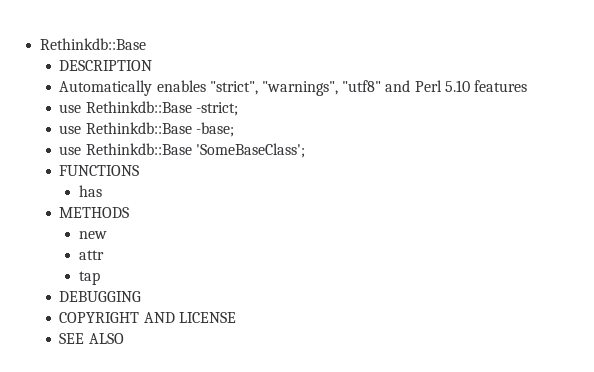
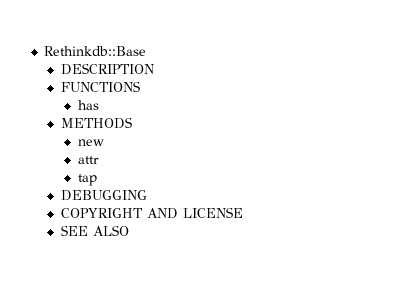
[59,80,527,96] [59,101,238,116] [59,122,234,137] [59,143,305,158] // Automatically enables "strict", "warnings", "utf8" and Perl 5.10 features // use Rethinkdb::Base -strict; // use Rethinkdb::Base -base; // use Rethinkdb::Base 'SomeBaseClass'; -> (155, 69) none

